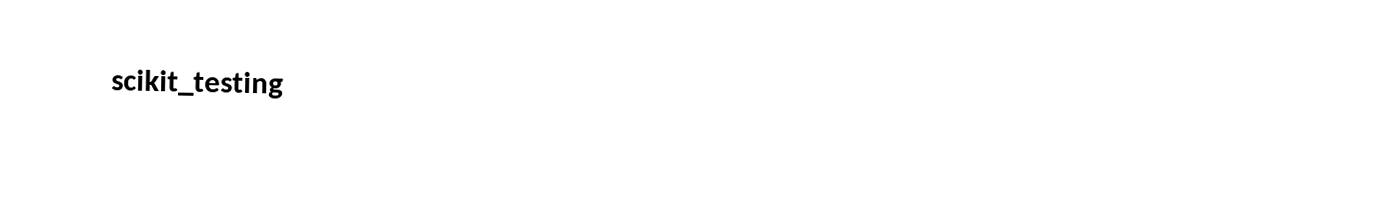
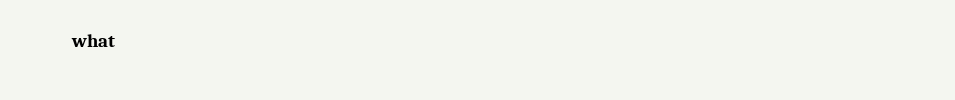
[111,69,284,99] scikit_testing -> [71,34,115,47] what

